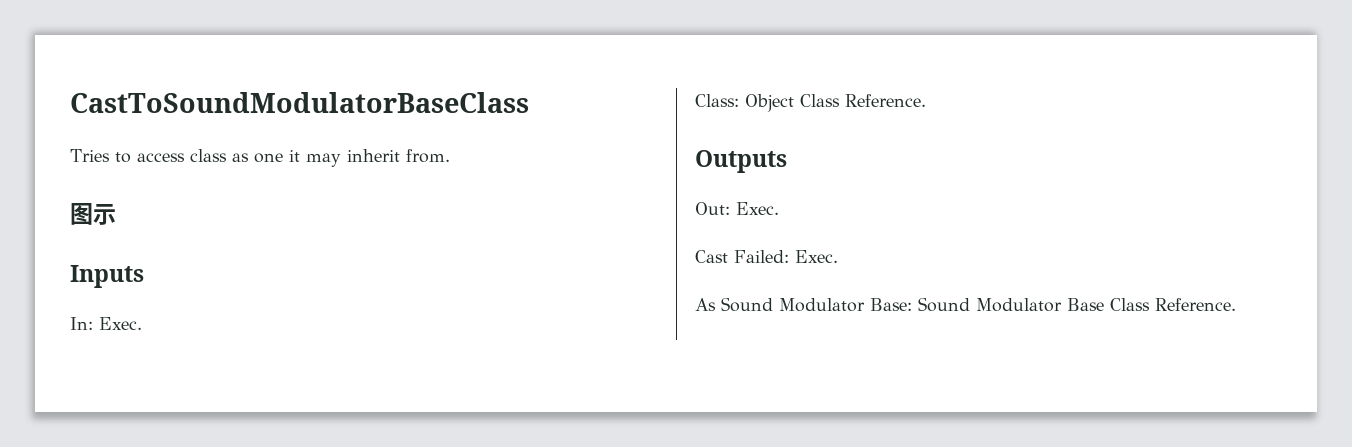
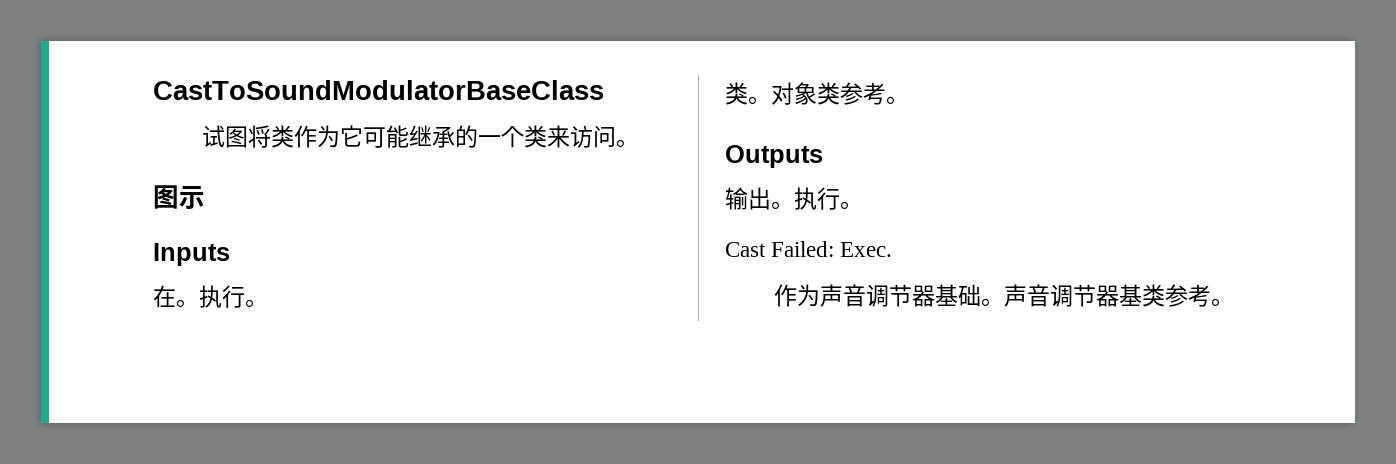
[70,149,450,167] [70,203,116,225] [70,265,144,288] [70,317,142,330] [695,94,926,112] [695,150,787,173] [695,202,779,215] [695,250,838,263] [695,297,1236,312] Tries to access class as one it may inherit from. // 图示 // Inputs // In: Exec. // Class: Object Class Reference. // Outputs // Out: Exec. // Cast Failed: Exec. // As Sound Modulator Base: Sound Modulator Base Class Reference. -> [202,125,640,148] [153,185,205,209] [153,243,230,266] [153,285,268,308] [725,82,909,105] [725,145,823,168] [725,187,863,210] [725,241,893,257] [774,284,1235,307] 试图将类作为它可能继承的一个类来访问。 // 图示 // Inputs // 在。执行。 // 类。对象类参考。 // Outputs // 输出。执行。 // Cast Failed: Exec. // 作为声音调节器基础。声音调节器基类参考。

